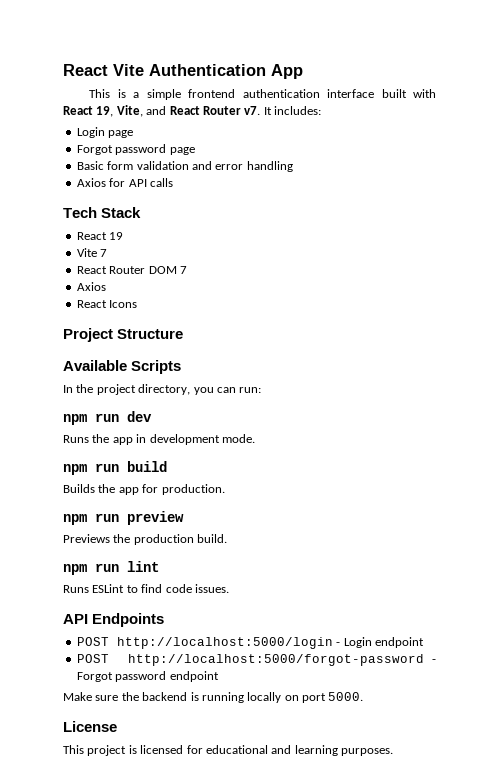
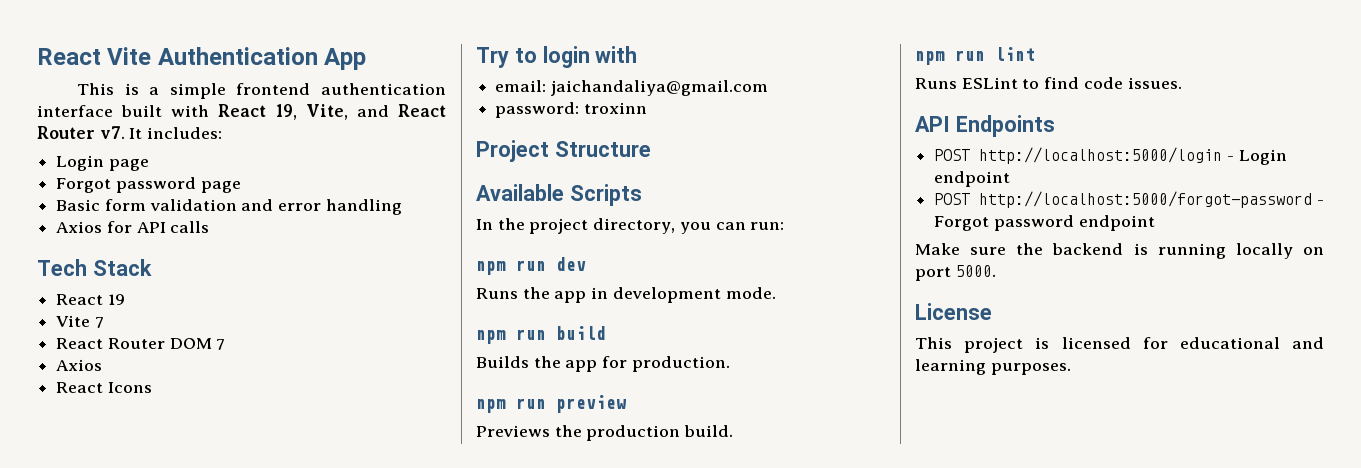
(138, 304) none -> [476,46,638,68] [495,80,768,96] [495,102,647,118] // Try to login with // email: jaichandaliya@gmail.com // password: troxinn

